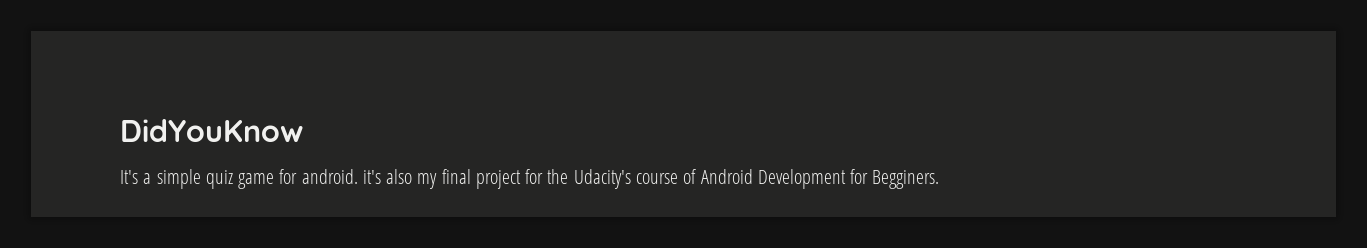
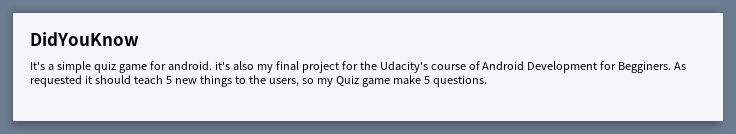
(940, 179) none -> [674,62,687,70] [30,75,487,87] As requested it should teach 5 new things to the users, so my Quiz game make 5 questions.

